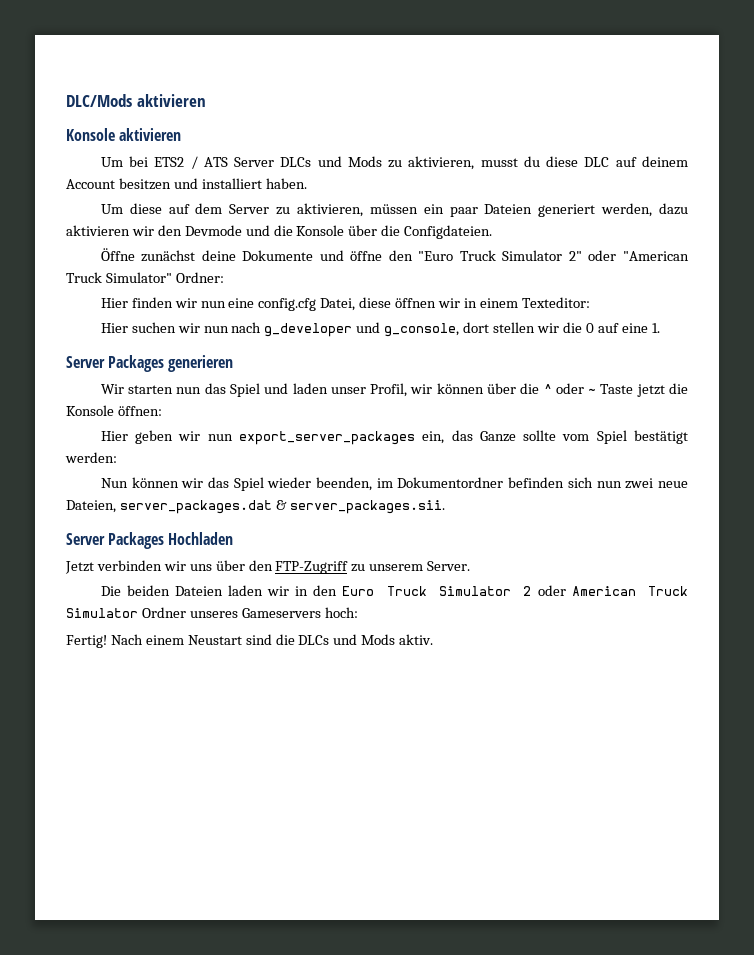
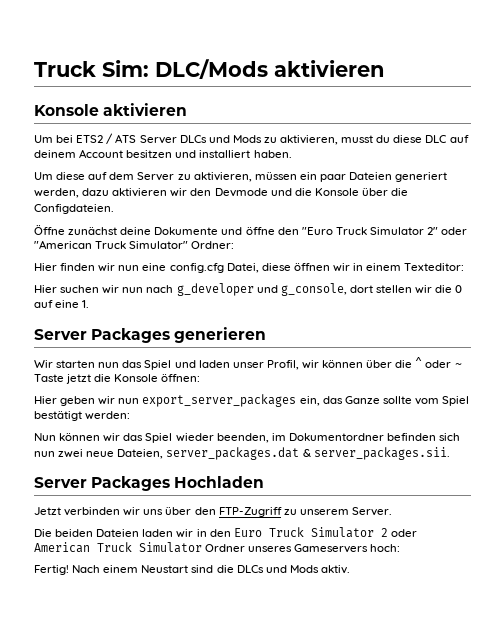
(66, 100) none -> [34,60,149,77] Truck Sim:

